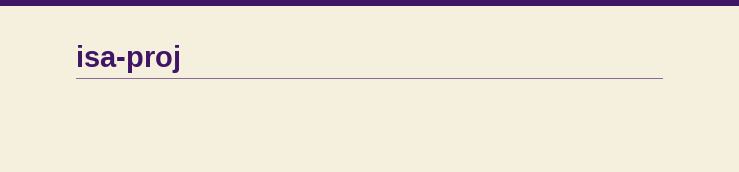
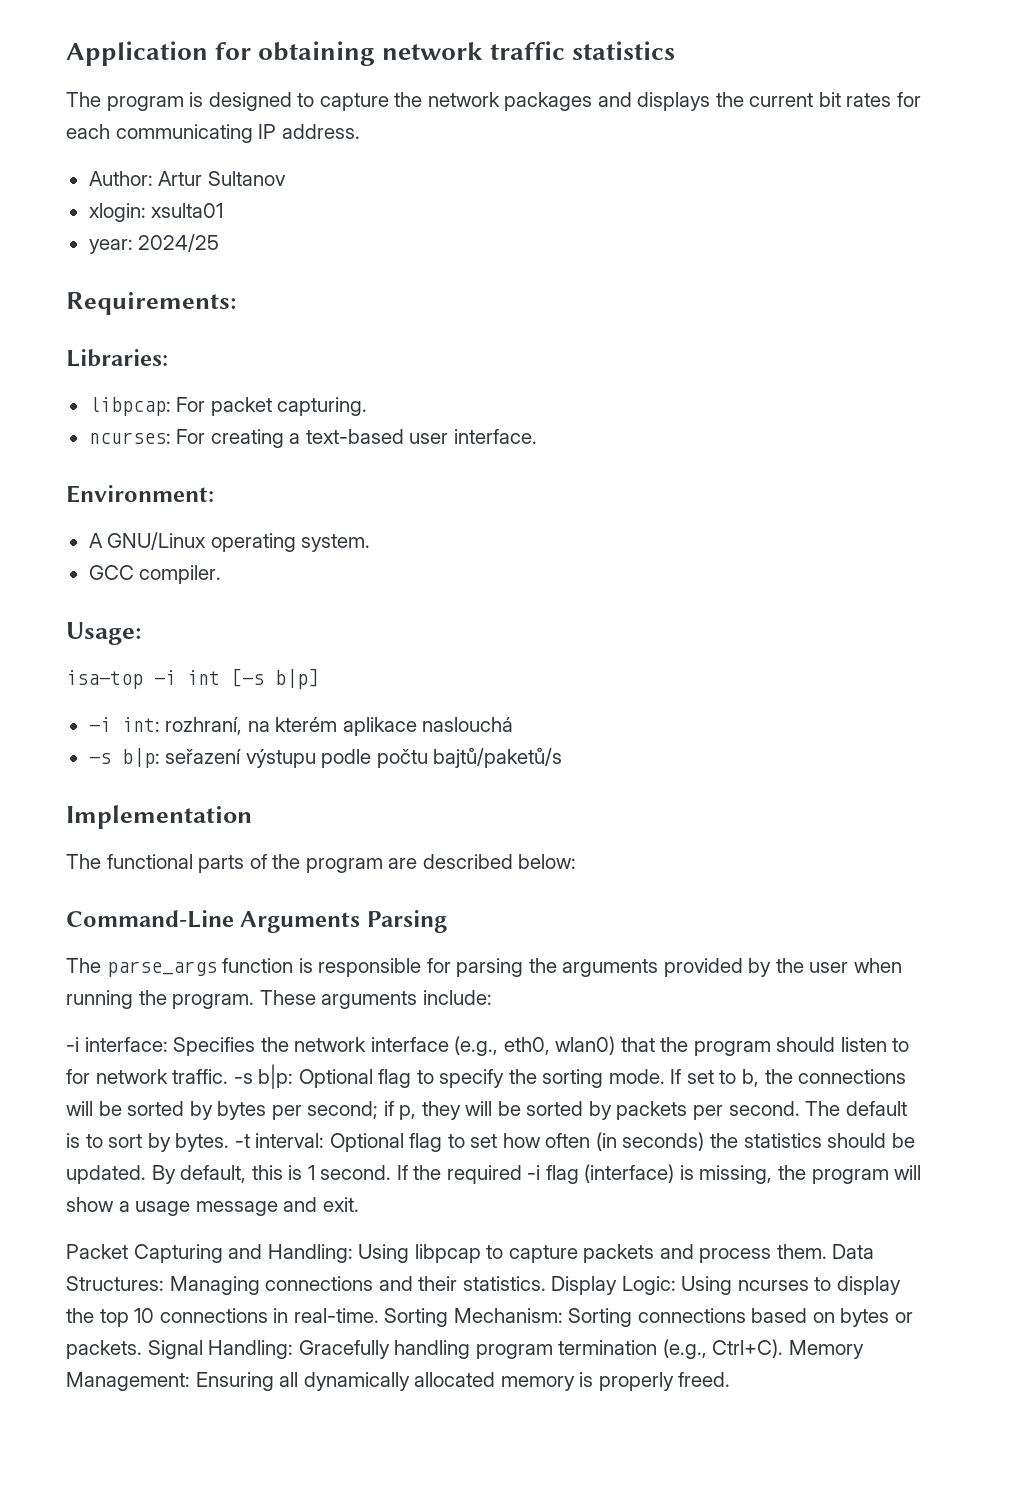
[76,45,181,73] isa-proj -> [66,41,675,66] [66,92,922,111] [66,124,360,143] [88,171,286,186] [88,203,224,222] [88,234,220,254] [66,292,236,315] [66,349,168,367] [88,397,368,416] [88,429,537,448] [66,485,214,503] [88,532,371,552] [88,565,222,584] [66,622,141,645] [66,668,319,689] [88,717,514,736] [88,747,563,768] [66,805,252,829] [66,854,577,873] [66,910,447,933] [66,958,902,977] [66,990,492,1009] [66,1036,910,1056] [66,1064,907,1089] [66,1101,907,1120] [66,1132,915,1152] [66,1164,922,1184] [66,1197,359,1216] [66,1244,875,1263] [66,1276,901,1295] [66,1308,913,1327] [66,1339,864,1359] [66,1372,731,1391] Application for obtaining network traffic statistics // The program is designed to capture the network packages and displays the current bit rates for each communicating IP address. // Author: Artur Sultanov // xlogin: xsulta01 // year: 2024/25 // Requirements: // Libraries: // libpcap: For packet capturing. // ncurses: For creating a text-based user interface. // Environment: // A GNU/Linux operating system. // GCC compiler. // Usage: // isa-top -i int [-s b|p] // -i int: rozhraní, na kterém aplikace naslouchá // -s b|p: seřazení výstupu podle počtu bajtů/paketů/s // Implementation // The functional parts of the program are described below: // Command-Line Arguments Parsing // The parse_args function is responsible for parsing the arguments provided by the user when running the program. These arguments include: // -i interface: Specifies the network interface (e.g., eth0, wlan0) that the program should listen to for network traffic. -s b|p: Optional flag to specify the sorting mode. If set to b, the connections will be sorted by bytes per second; if p, they will be sorted by packets per second. The default is to sort by bytes. -t interval: Optional flag to set how often (in seconds) the statistics should be updated. By default, this is 1 second. If the required -i flag (interface) is missing, the program will show a usage message and exit. // Packet Capturing and Handling: Using libpcap to capture packets and process them. Data Structures: Managing connections and their statistics. Display Logic: Using ncurses to display the top 10 connections in real-time. Sorting Mechanism: Sorting connections based on bytes or packets. Signal Handling: Gracefully handling program termination (e.g., Ctrl+C). Memory Management: Ensuring all dynamically allocated memory is properly freed.

